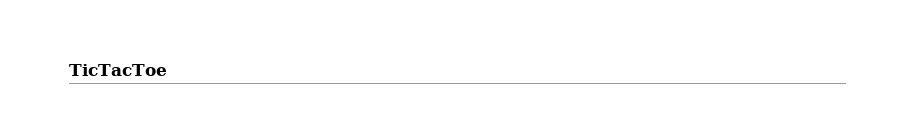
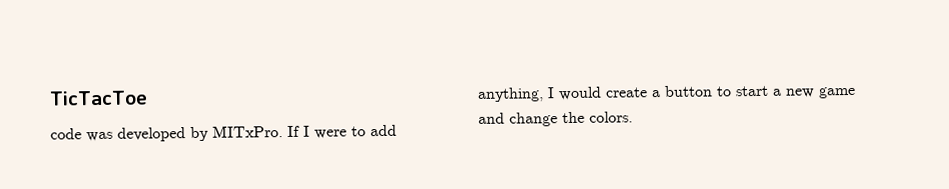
(167, 70) none -> [50,124,397,142] [477,85,856,102] [478,111,633,127] // code was developed by MITxPro. If I were to add anything, I would create a button to start a new game and change the colors.

